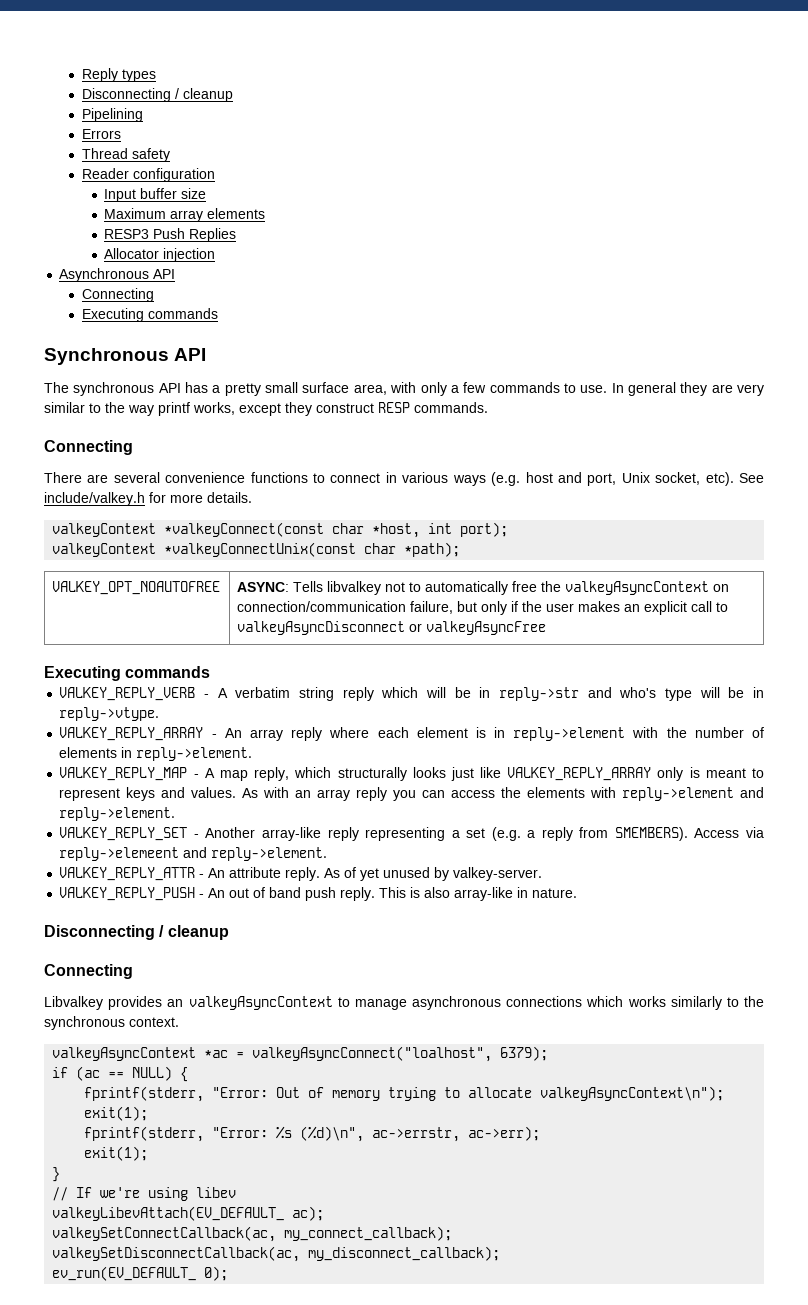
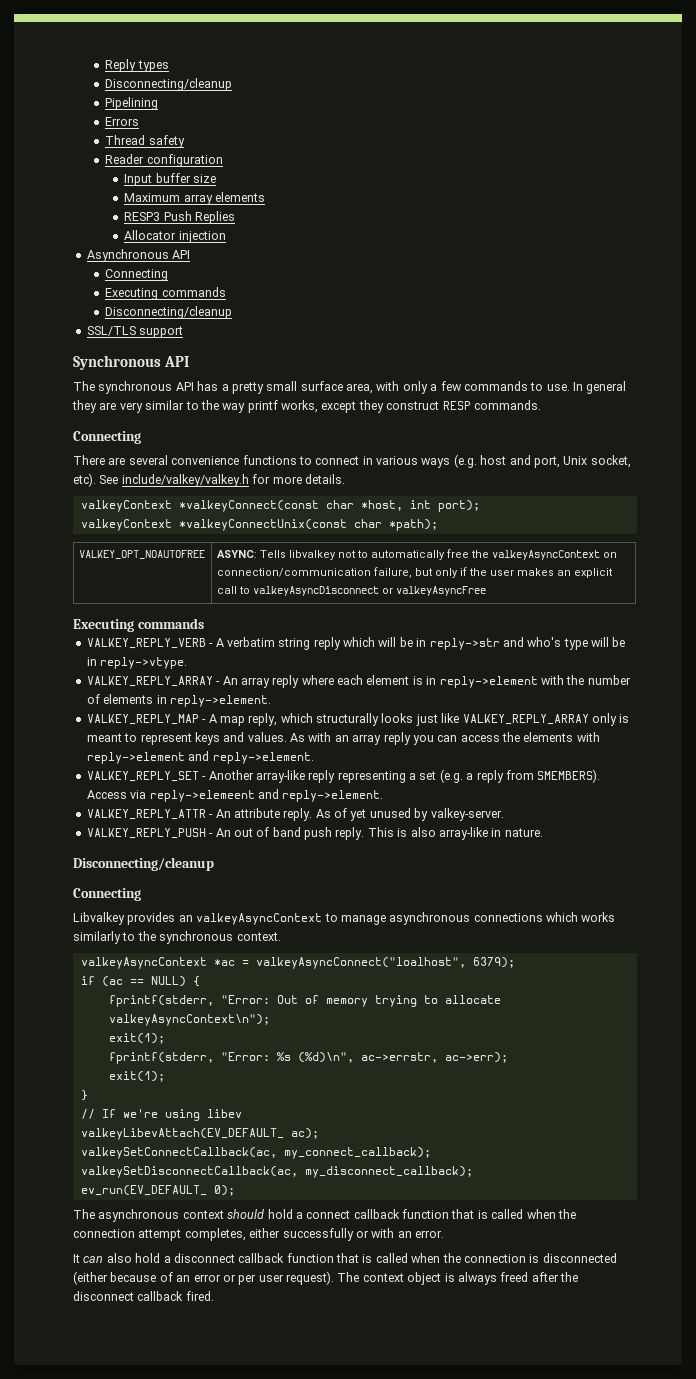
[81,88,233,102] Disconnecting / cleanup -> [105,78,233,91] Disconnecting/cleanup
(218, 313) none -> [105,306,233,319] [86,326,184,338] // Disconnecting/cleanup // SSL/TLS support
[44,492,145,506] include/valkey.h -> [121,474,249,487] include/valkey/valkey.h
[44,925,229,940] Disconnecting / cleanup -> [73,857,214,871] Disconnecting/cleanup
(229, 1273) none -> [73,1209,576,1222] [73,1228,444,1241] [73,1253,617,1263] [73,1271,578,1285] [73,1291,214,1301] // The asynchronous context should hold a connect callback function that is called when the connection attempt completes, either successfully or with an error. // It can also hold a disconnect callback function that is called when the connection is disconnected (either because of an error or per user request). The context object is always freed after the disconnect callback fired.

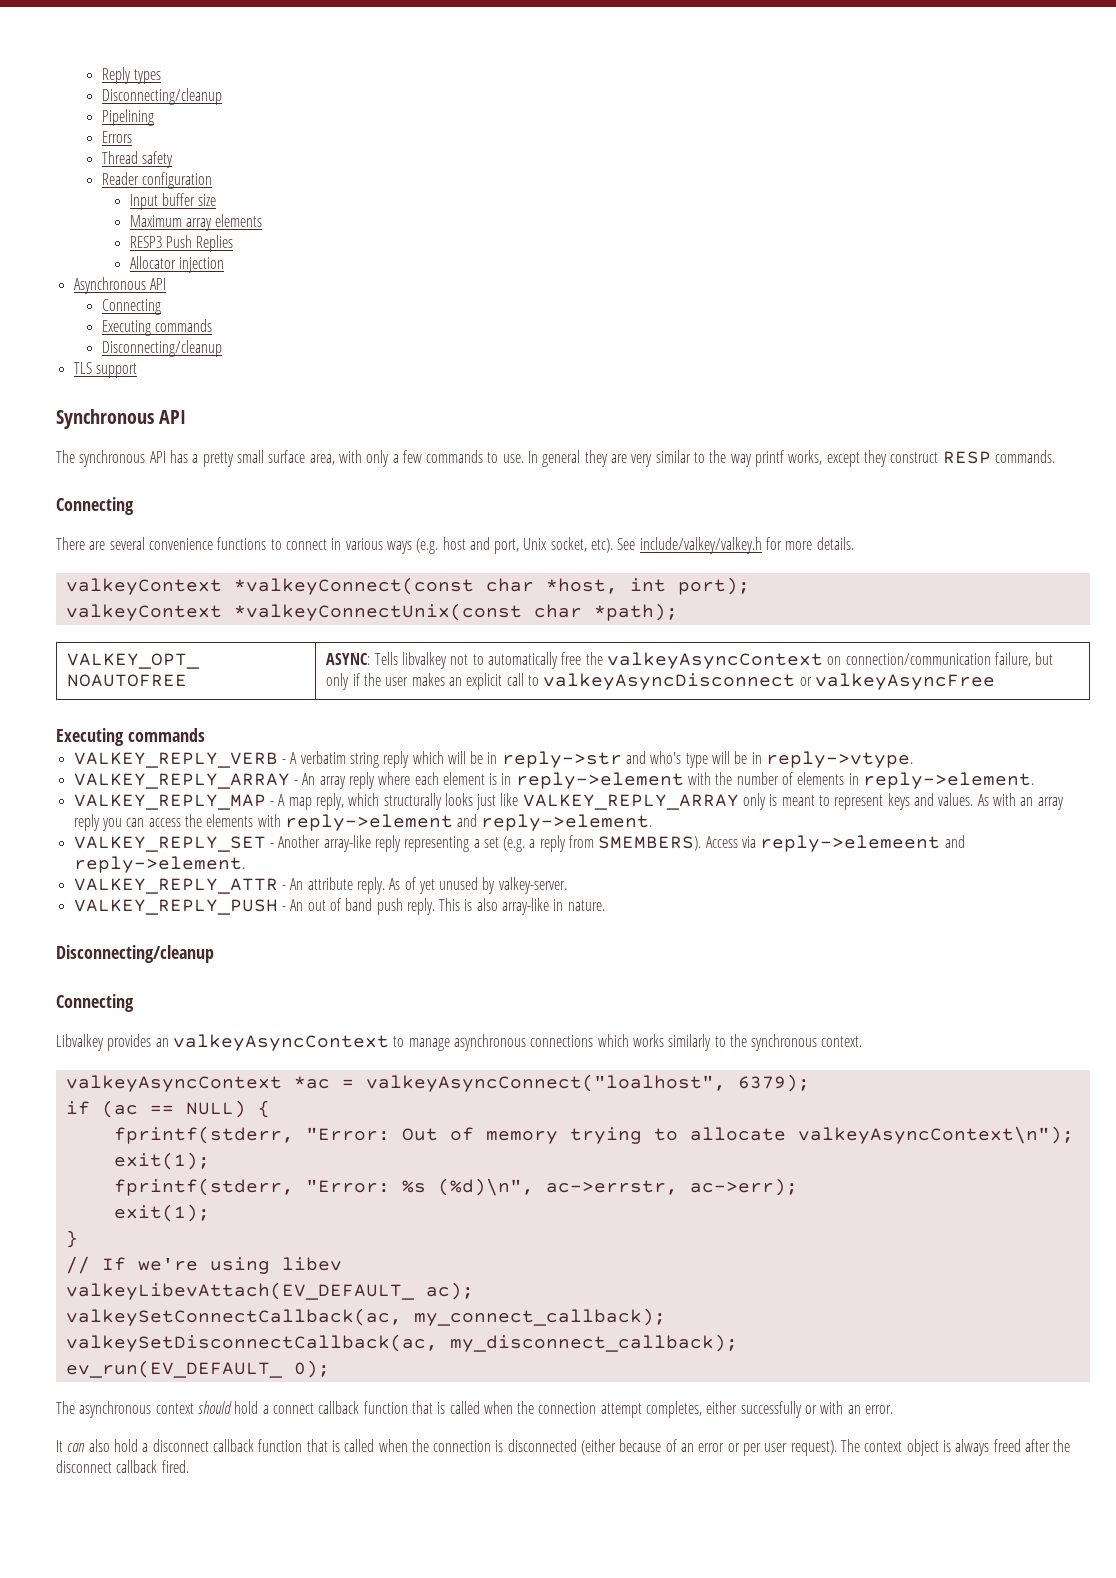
[86,326,136,336] SSL/TLS -> [73,362,92,374] TLS

